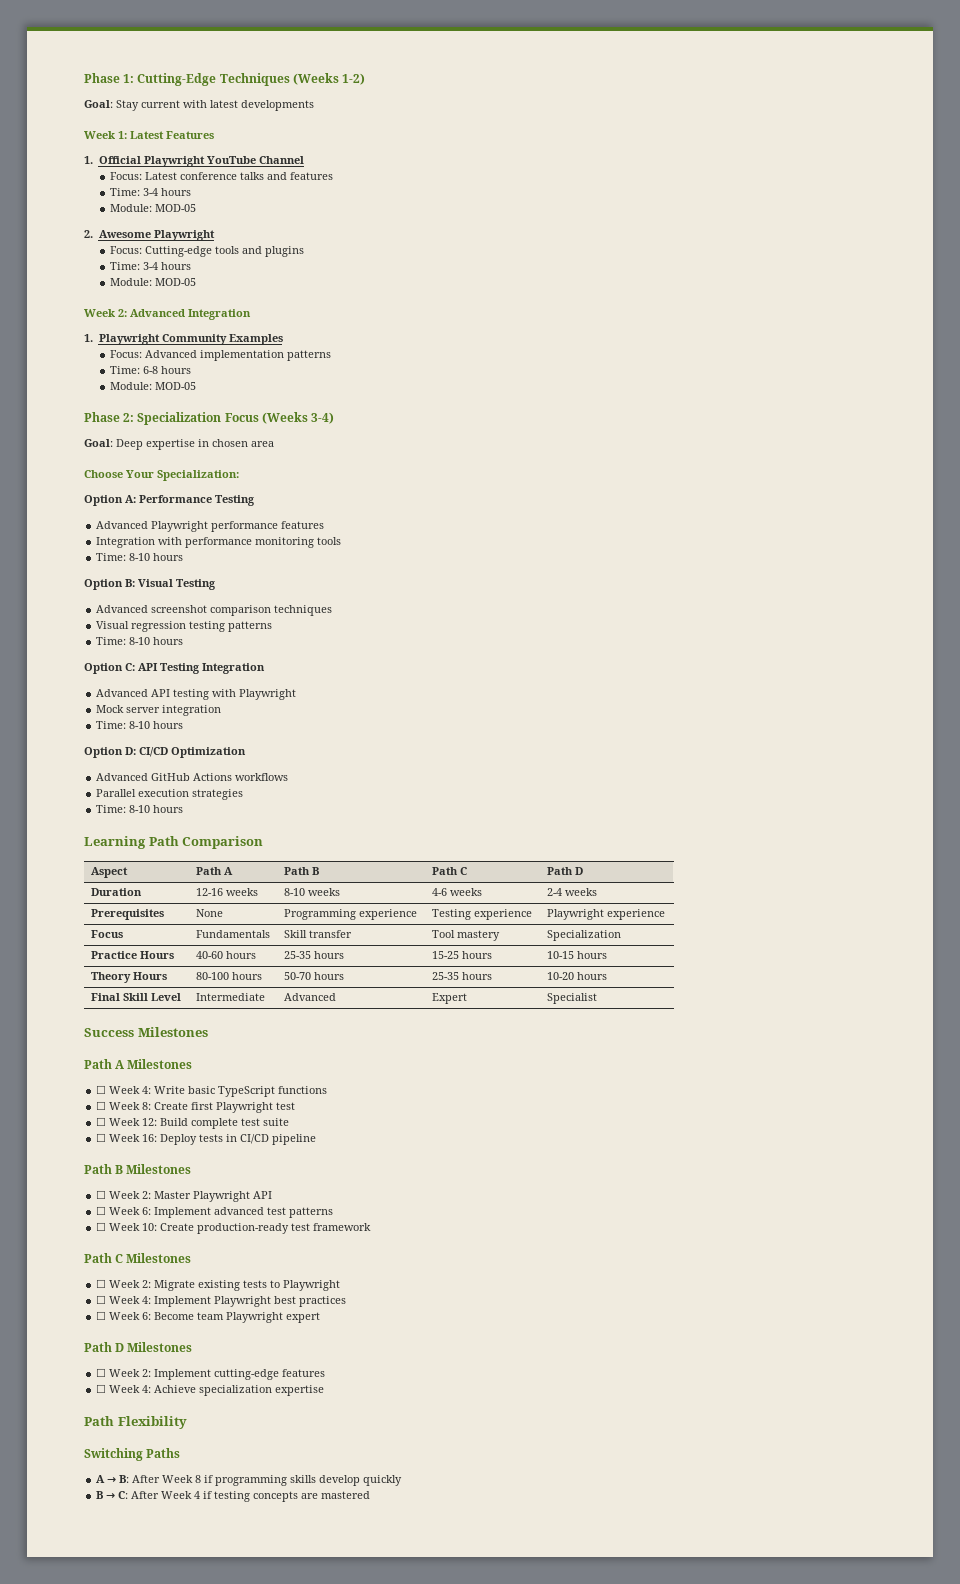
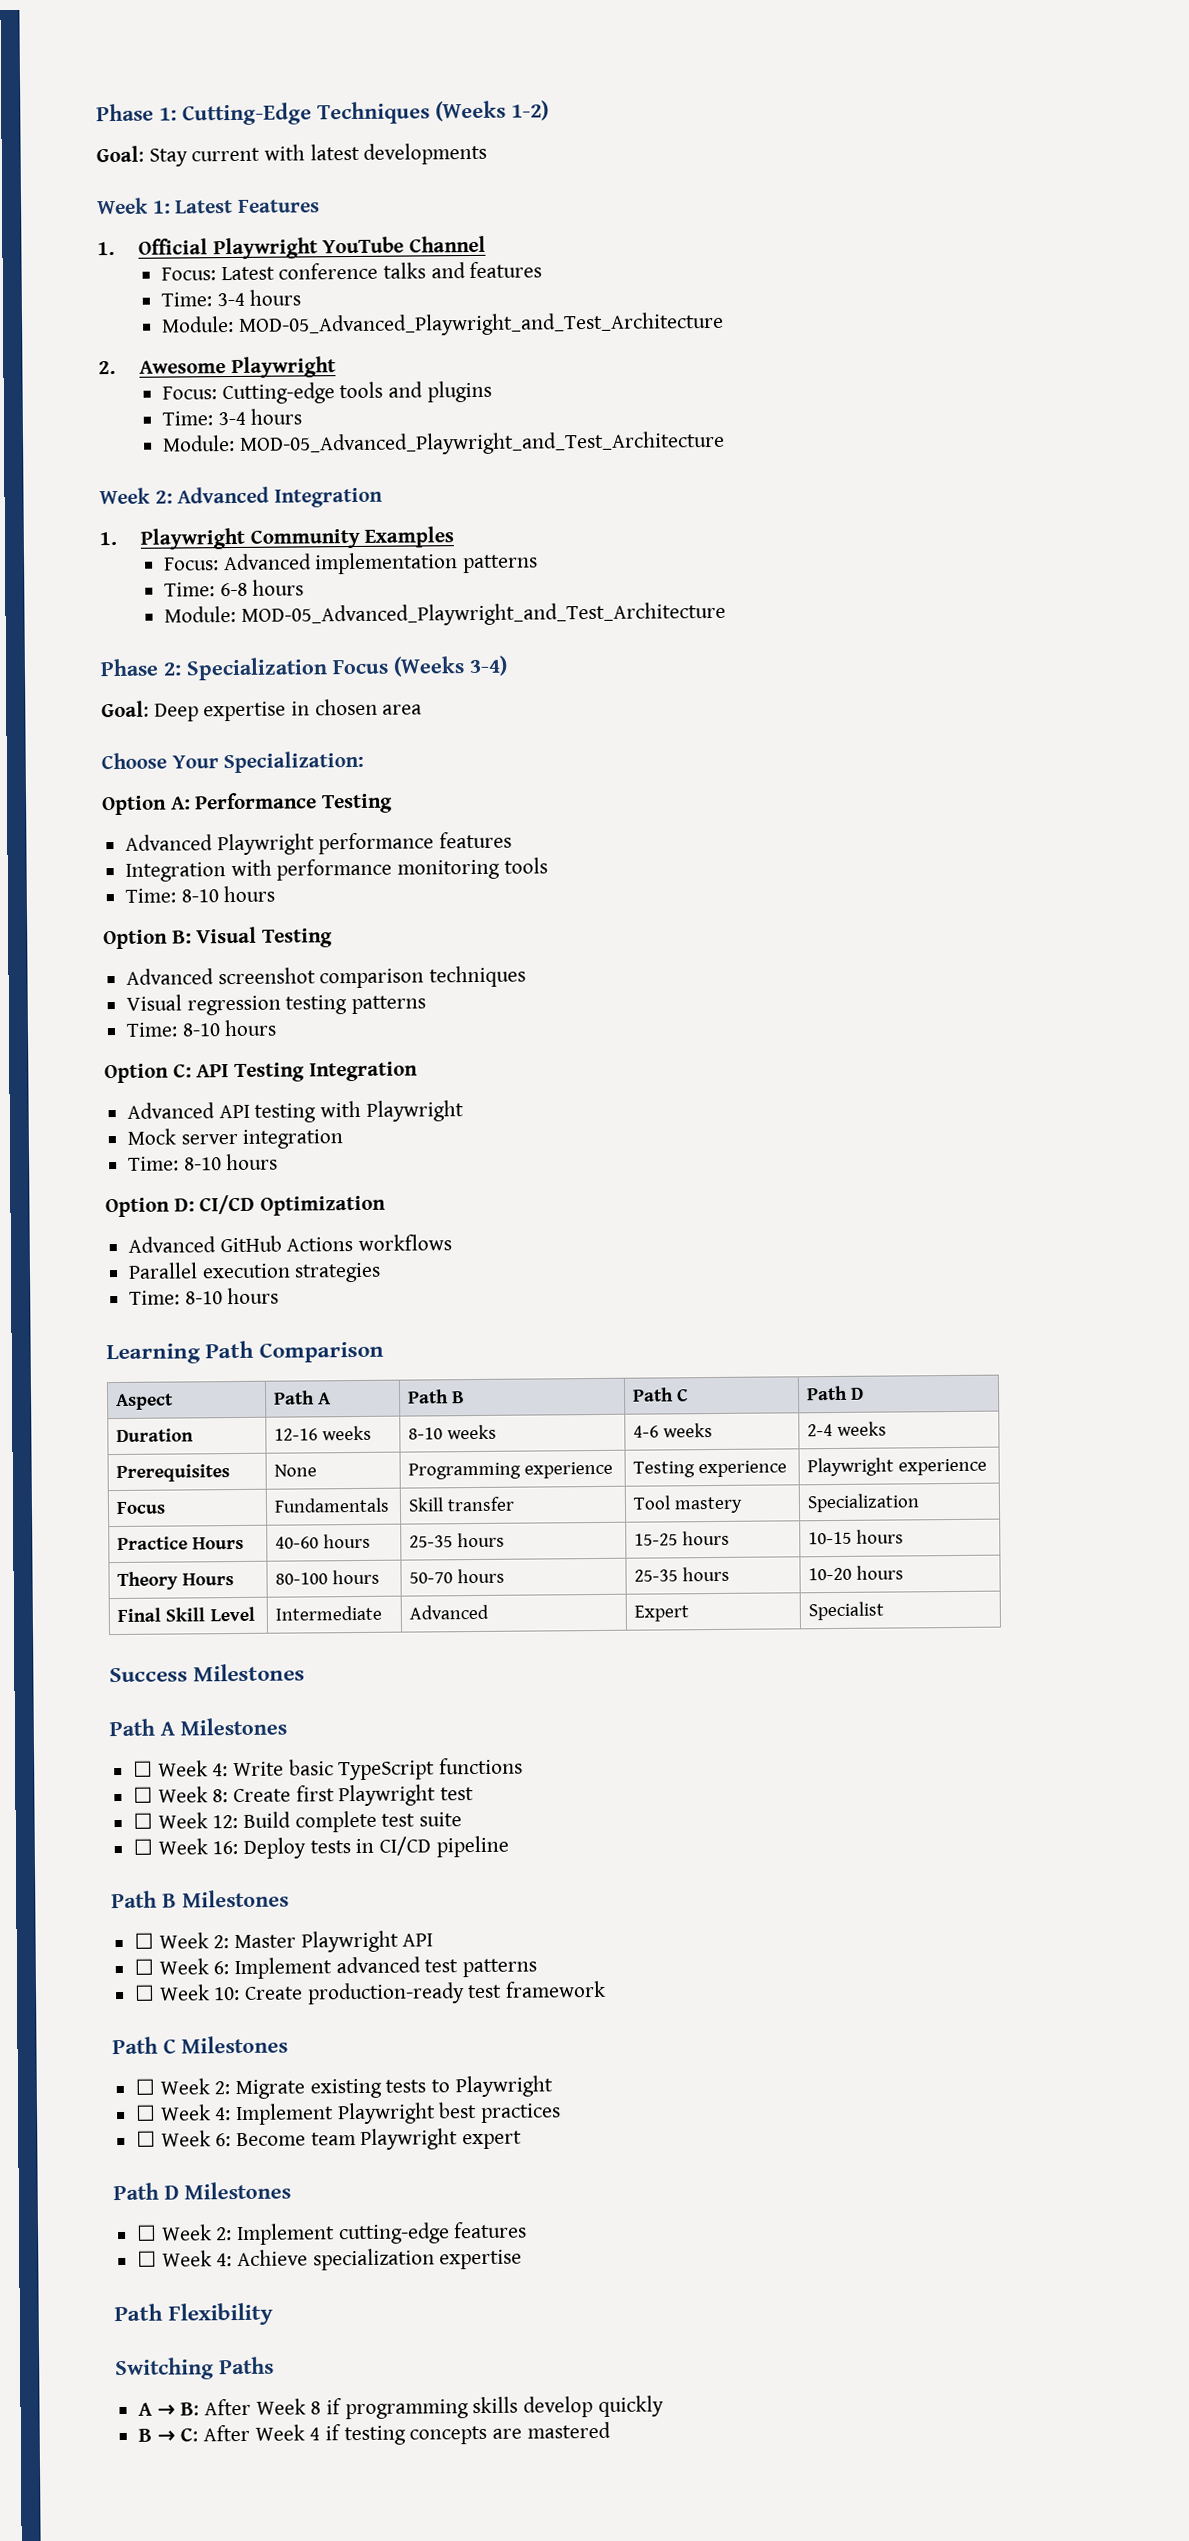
[155,204,197,212] MOD-05 -> [237,311,724,337] MOD-05_Advanced_Playwright_and_Test_Architecture
[155,278,197,286] MOD-05 -> [238,430,725,456] MOD-05_Advanced_Playwright_and_Test_Architecture
[155,382,197,390] MOD-05 -> [240,601,726,627] MOD-05_Advanced_Playwright_and_Test_Architecture

